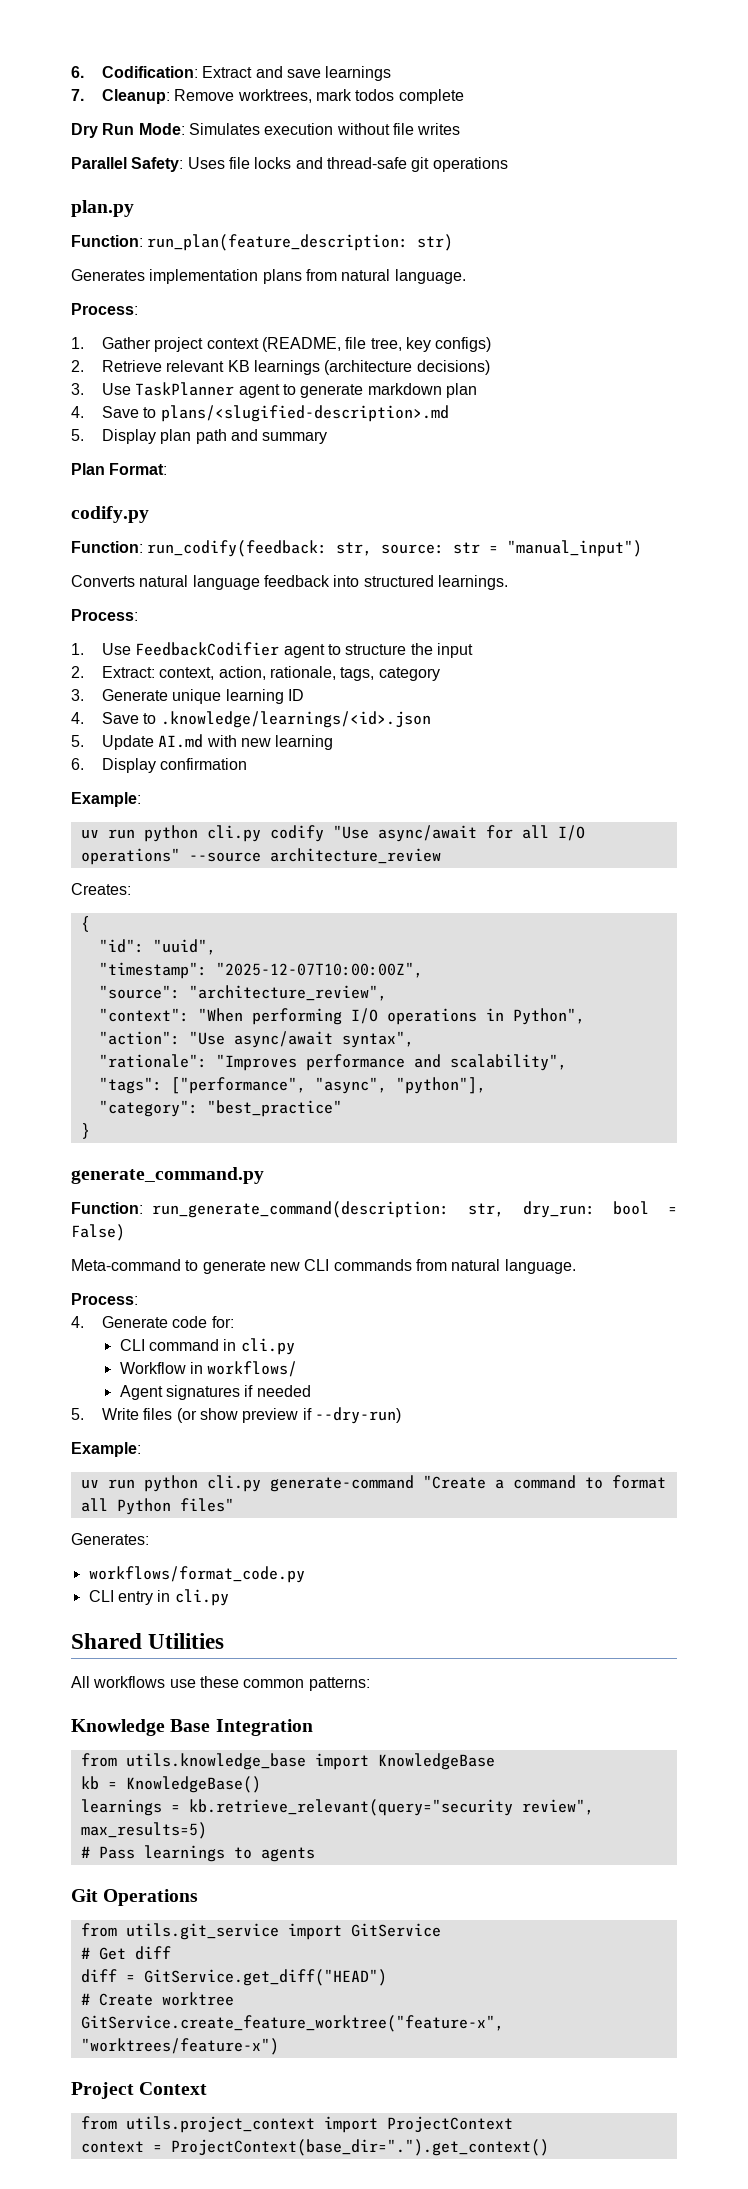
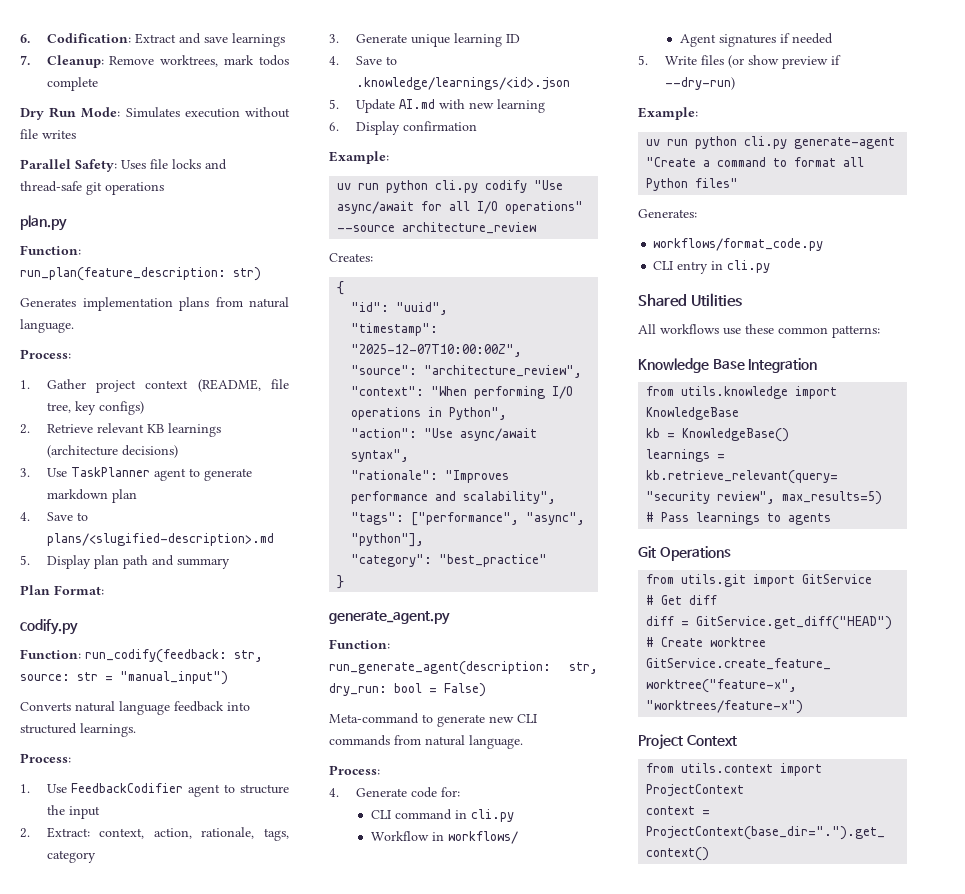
[71,1167,264,1184] [71,1201,449,1218] generate_command.py // Function: run_generate_command(description: -> [329,611,450,625] [329,639,390,649] [329,661,551,675] generate_agent.py // Function: run_generate_agent(description:
[269,1475,414,1492] generate-command -> [794,137,896,149] generate-agent
[125,1753,306,1770] utils.knowledge_base -> [681,386,789,399] utils.knowledge
[125,1923,279,1940] utils.git_service -> [681,574,747,587] utils.git
[125,2116,315,2133] utils.project_context -> [681,763,774,773] utils.context

